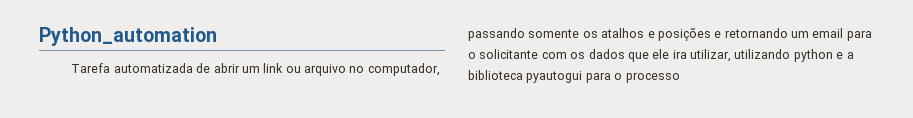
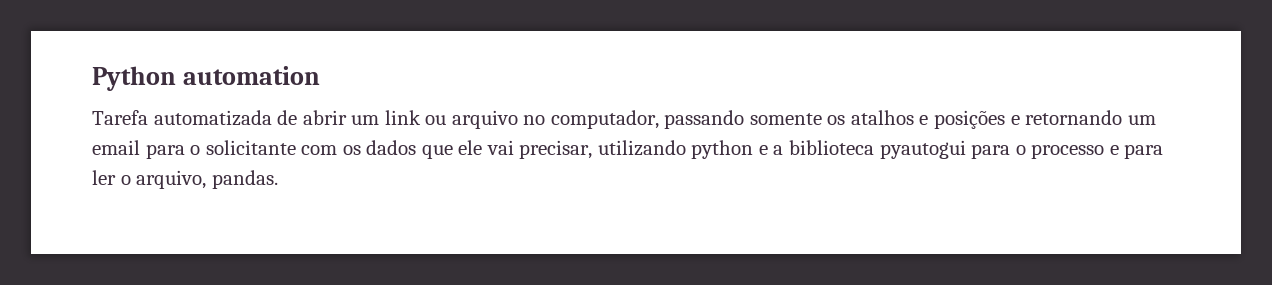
[39,27,217,46] Python_automation -> [92,66,321,91] Python automation
[672,49,731,62] ira utilizar, -> [486,140,593,159] vai precisar,
(680, 78) none -> [1109,144,1164,159] [92,170,278,189] e para ler o arquivo, pandas.

